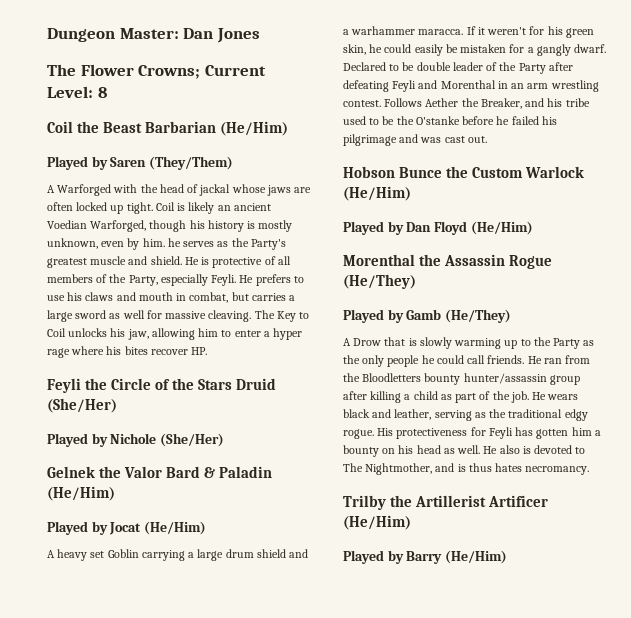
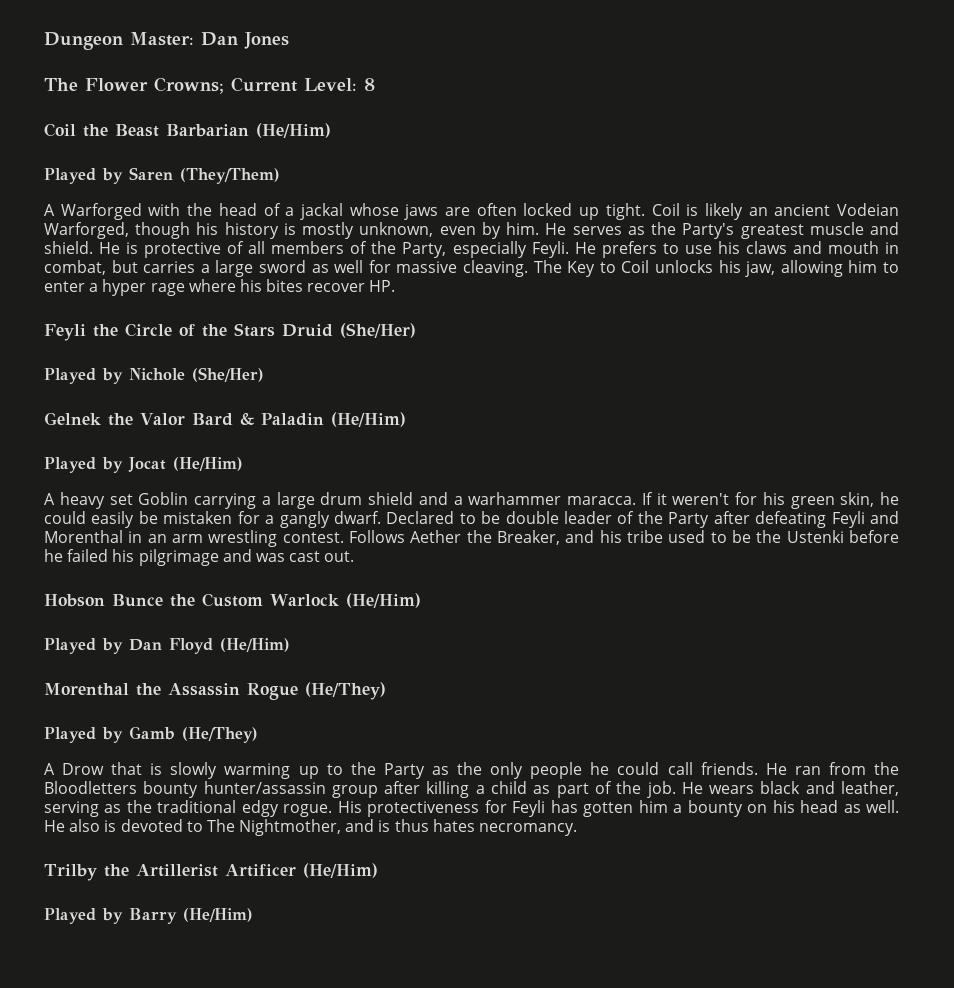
(199, 188) none -> [285,207,295,216] a
[47,220,87,229] Voedian -> [837,203,900,216] Vodeian
[167,238,181,247] he -> [545,223,567,235] He
[415,116,460,125] O'stanke -> [786,530,844,543] Ustenki

